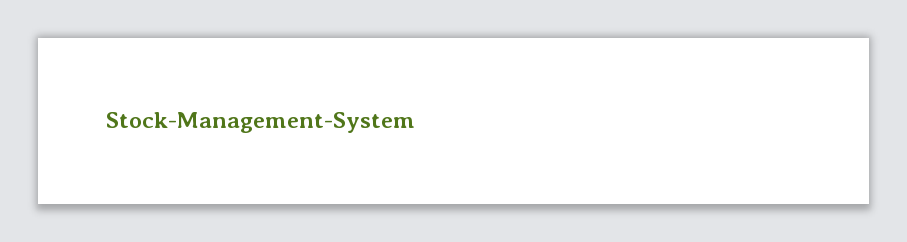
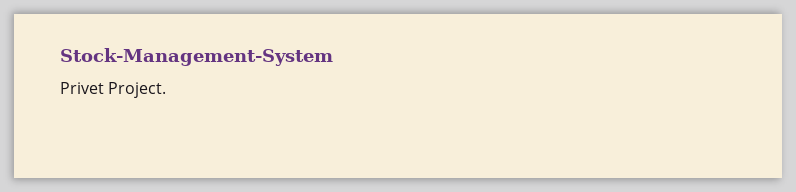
(415, 122) none -> [60,82,167,98] // Privet Project.

